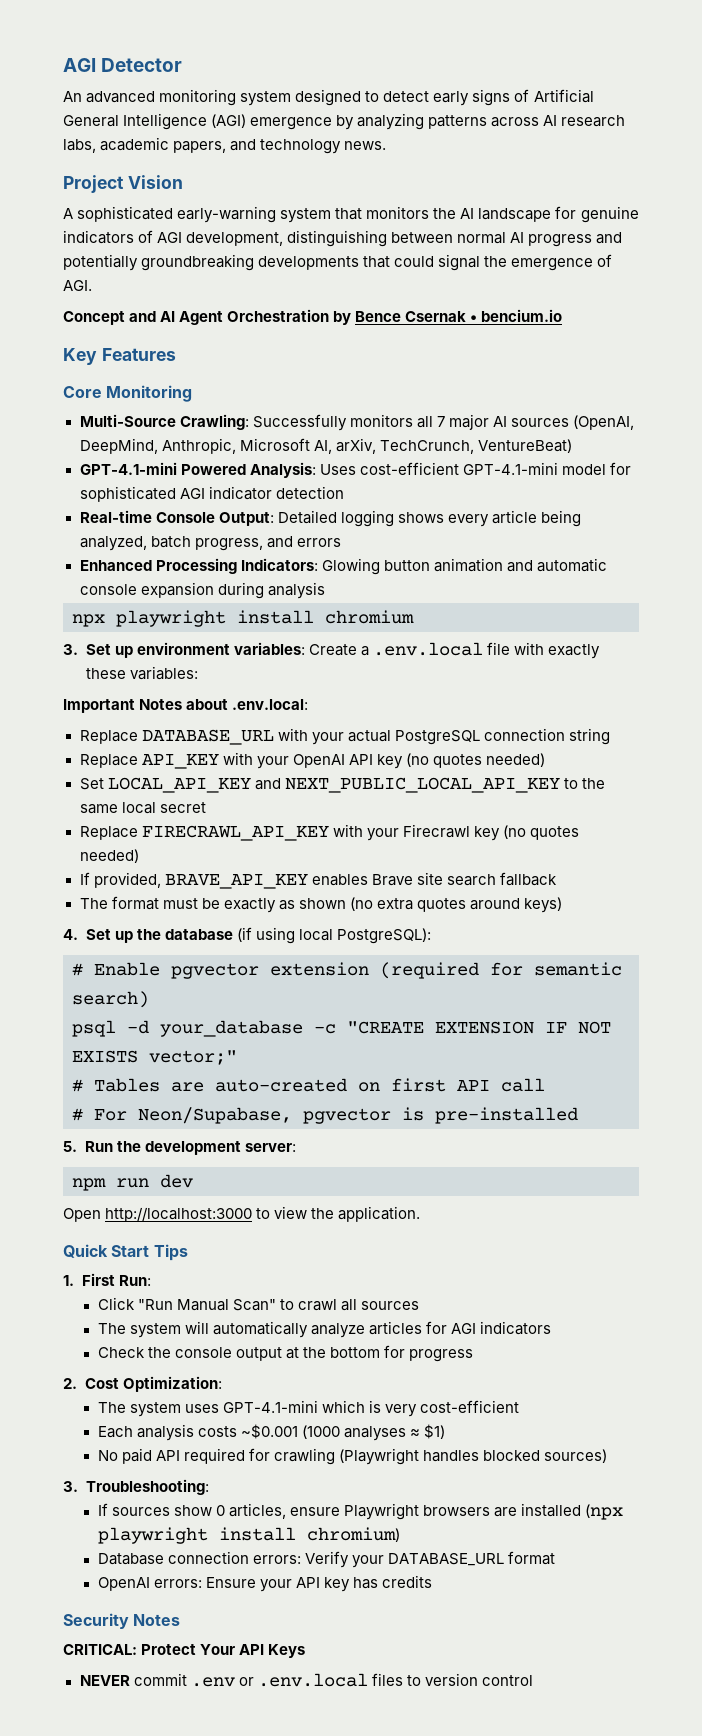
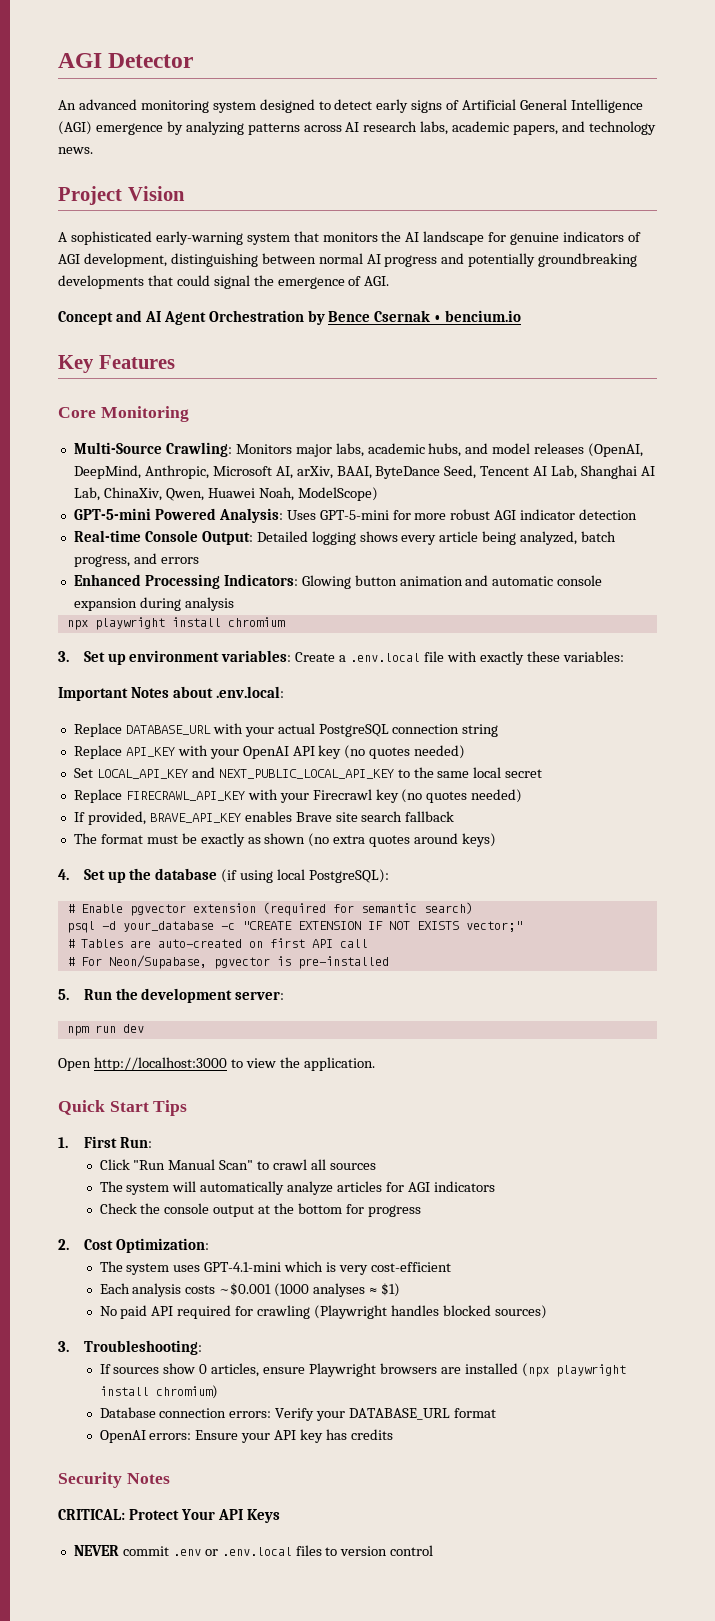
[252,414,569,431] Successfully monitors all 7 major AI sources -> [235,443,585,457] Monitors major labs, academic hubs, and model releases
[379,439,572,454] [79,462,631,478] [79,486,176,502] TechCrunch, VentureBeat) // GPT-4.1-mini Powered Analysis: Uses cost-efficient GPT-4.1-mini model for sophisticated -> [336,465,655,479] [73,487,378,501] [73,508,491,523] BAAI, ByteDance Seed, Tencent AI Lab, Shanghai AI Lab, ChinaXiv, Qwen, Huawei Noah, ModelScope) // GPT-5-mini Powered Analysis: Uses GPT-5-mini for more robust

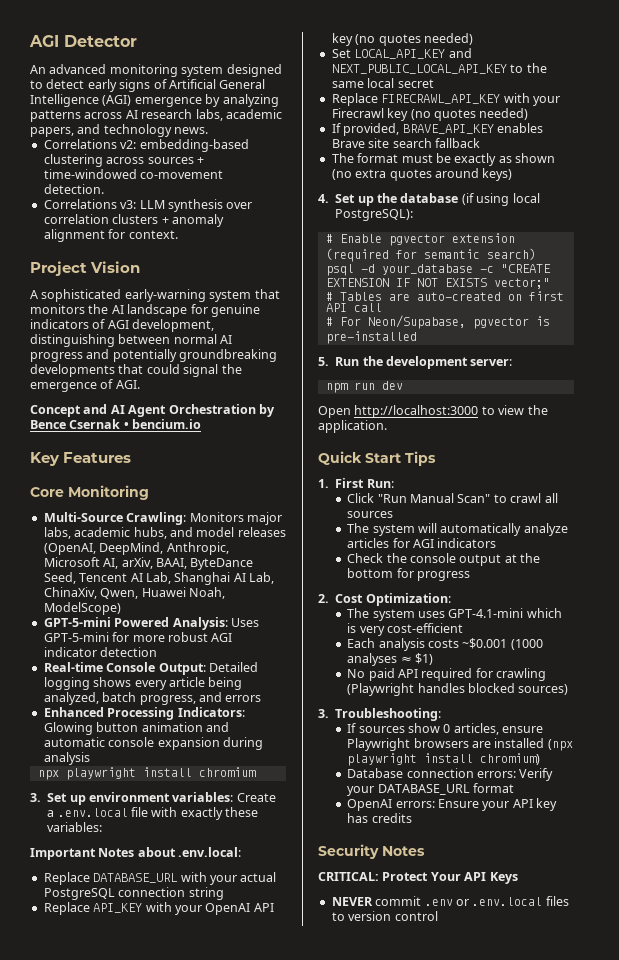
(93, 150) none -> [43,139,249,152] [43,154,204,167] [43,169,224,179] [43,184,104,194] [43,199,253,212] [43,214,224,227] [43,229,178,242] // Correlations v2: embedding-based clustering across sources + time-windowed co-movement detection. // Correlations v3: LLM synthesis over correlation clusters + anomaly alignment for context.

